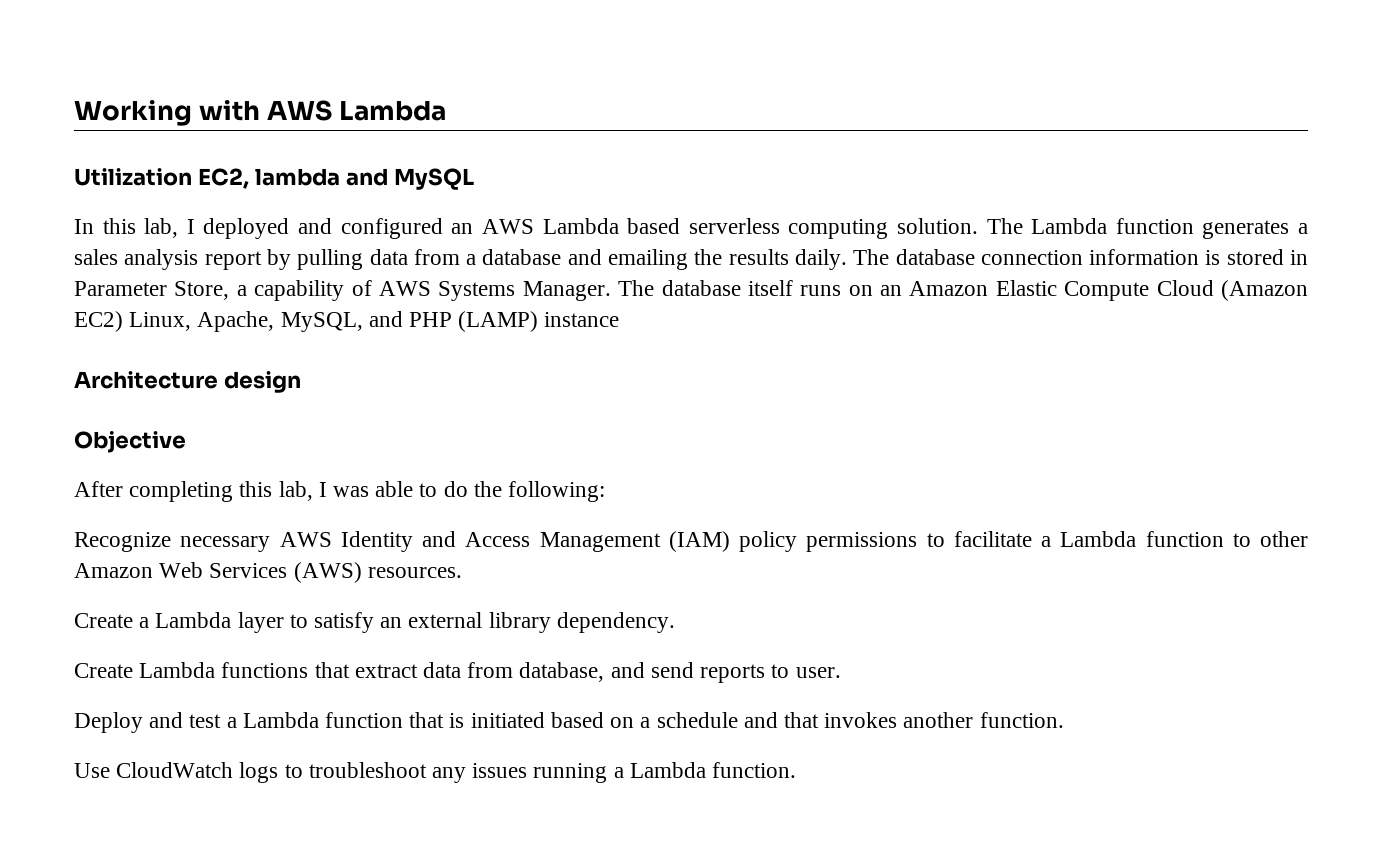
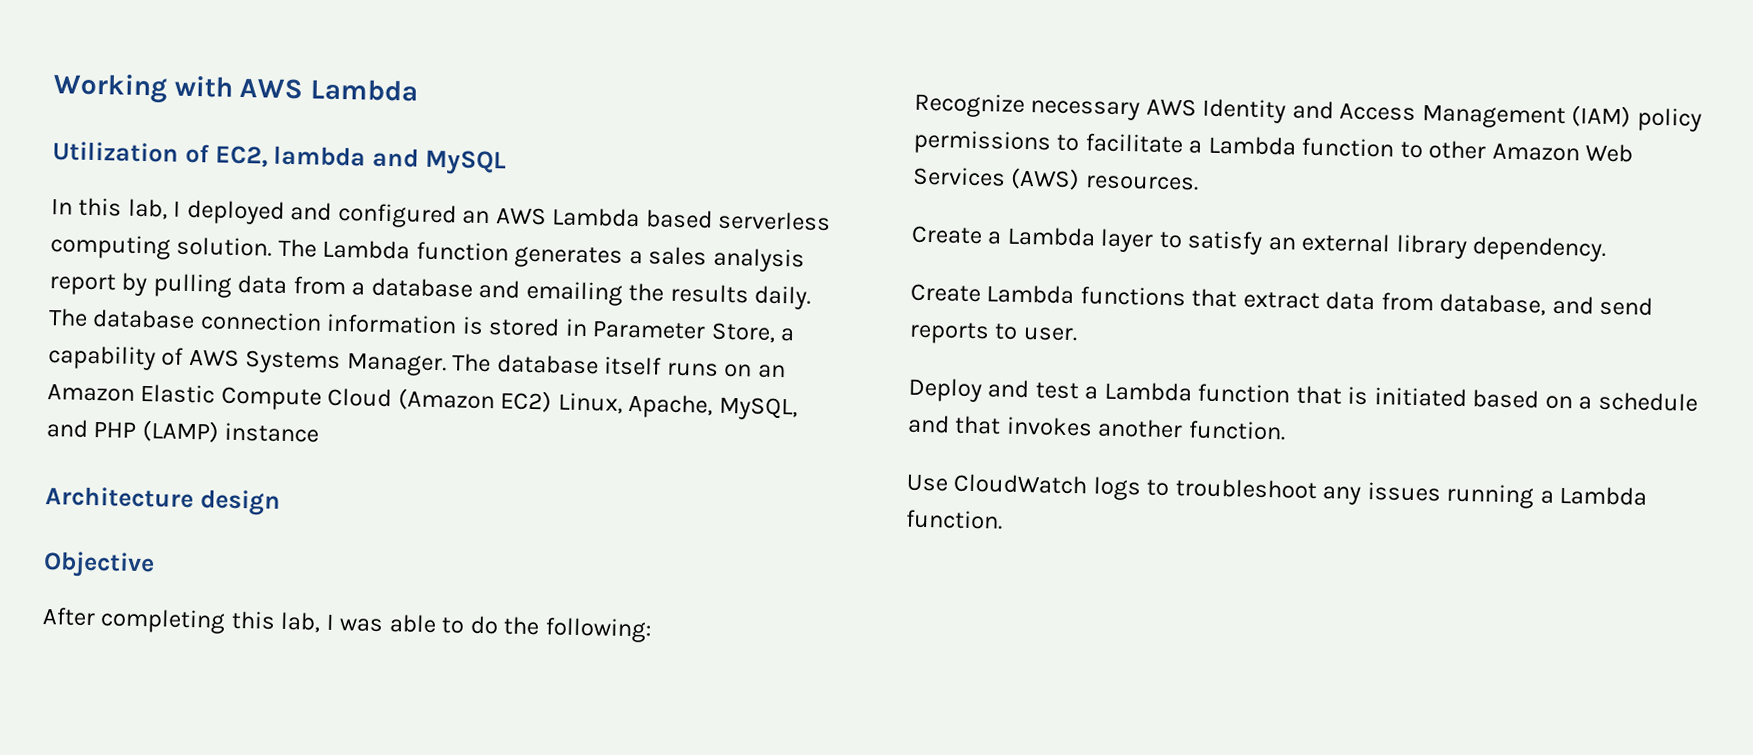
(192, 177) none -> [184,143,210,164] of

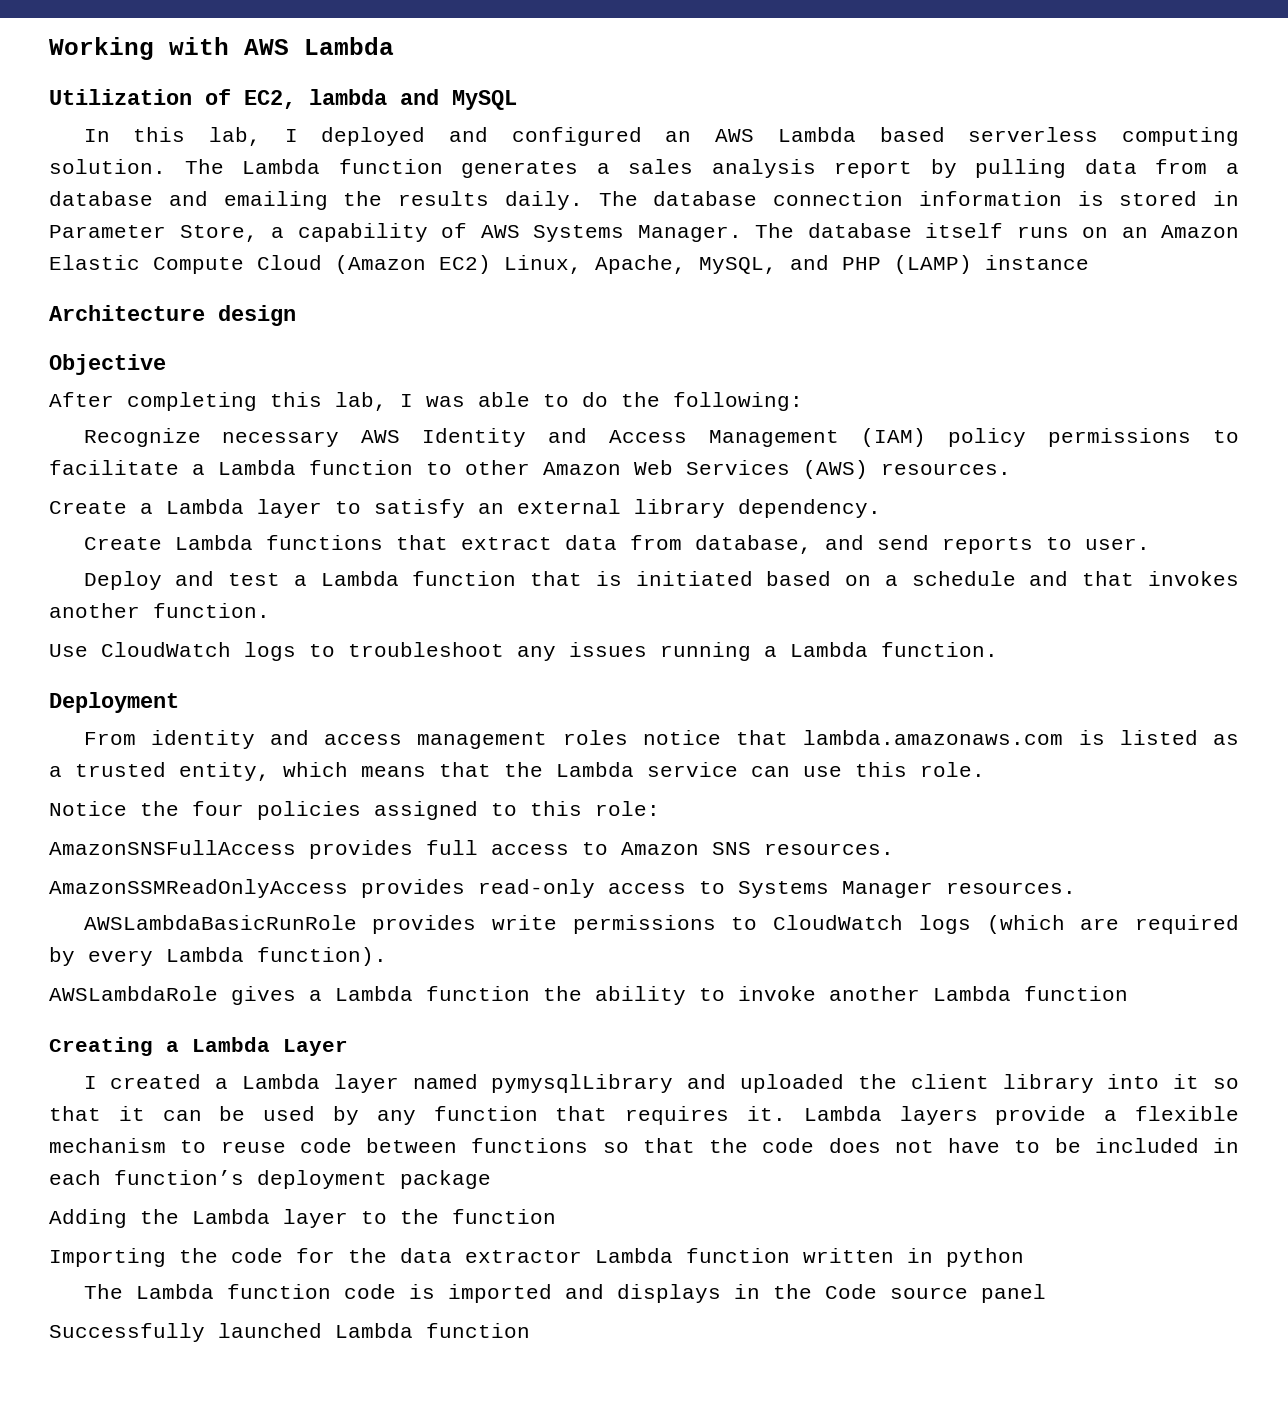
(1003, 519) none -> [49,692,179,713] [83,730,1240,749] [49,762,985,781] [49,801,660,820] [49,840,894,859] [49,879,1076,898] [83,915,1239,934] [49,947,387,966] [49,986,1128,1005] [49,1037,348,1056] [83,1074,1240,1093] [49,1106,1239,1125] [49,1138,1239,1153] [49,1170,491,1189] [49,1209,556,1228] [49,1248,1024,1267] [83,1284,1046,1303] [49,1323,530,1342] // Deployment // From identity and access management roles notice that lambda.amazonaws.com is listed as a trusted entity, which means that the Lambda service can use this role. // Notice the four policies assigned to this role: // AmazonSNSFullAccess provides full access to Amazon SNS resources. // AmazonSSMReadOnlyAccess provides read-only access to Systems Manager resources. // AWSLambdaBasicRunRole provides write permissions to CloudWatch logs (which are required by every Lambda function). // AWSLambdaRole gives a Lambda function the ability to invoke another Lambda function // Creating a Lambda Layer // I created a Lambda layer named pymysqlLibrary and uploaded the client library into it so that it can be used by any function that requires it. Lambda layers provide a flexible mechanism to reuse code between functions so that the code does not have to be included in each function’s deployment package // Adding the Lambda layer to the function // Importing the code for the data extractor Lambda function written in python // The Lambda function code is imported and displays in the Code source panel // Successfully launched Lambda function

